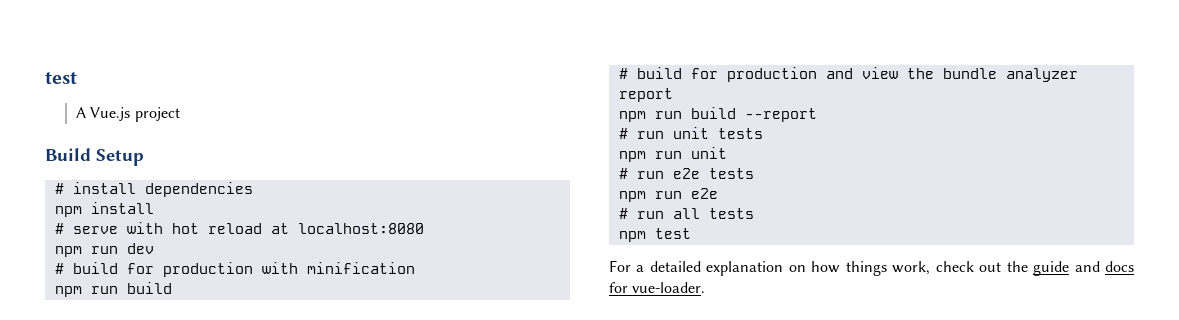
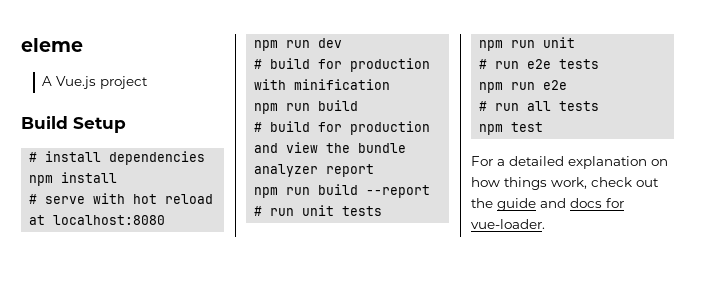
[45,72,77,84] test -> [21,38,83,52] eleme

